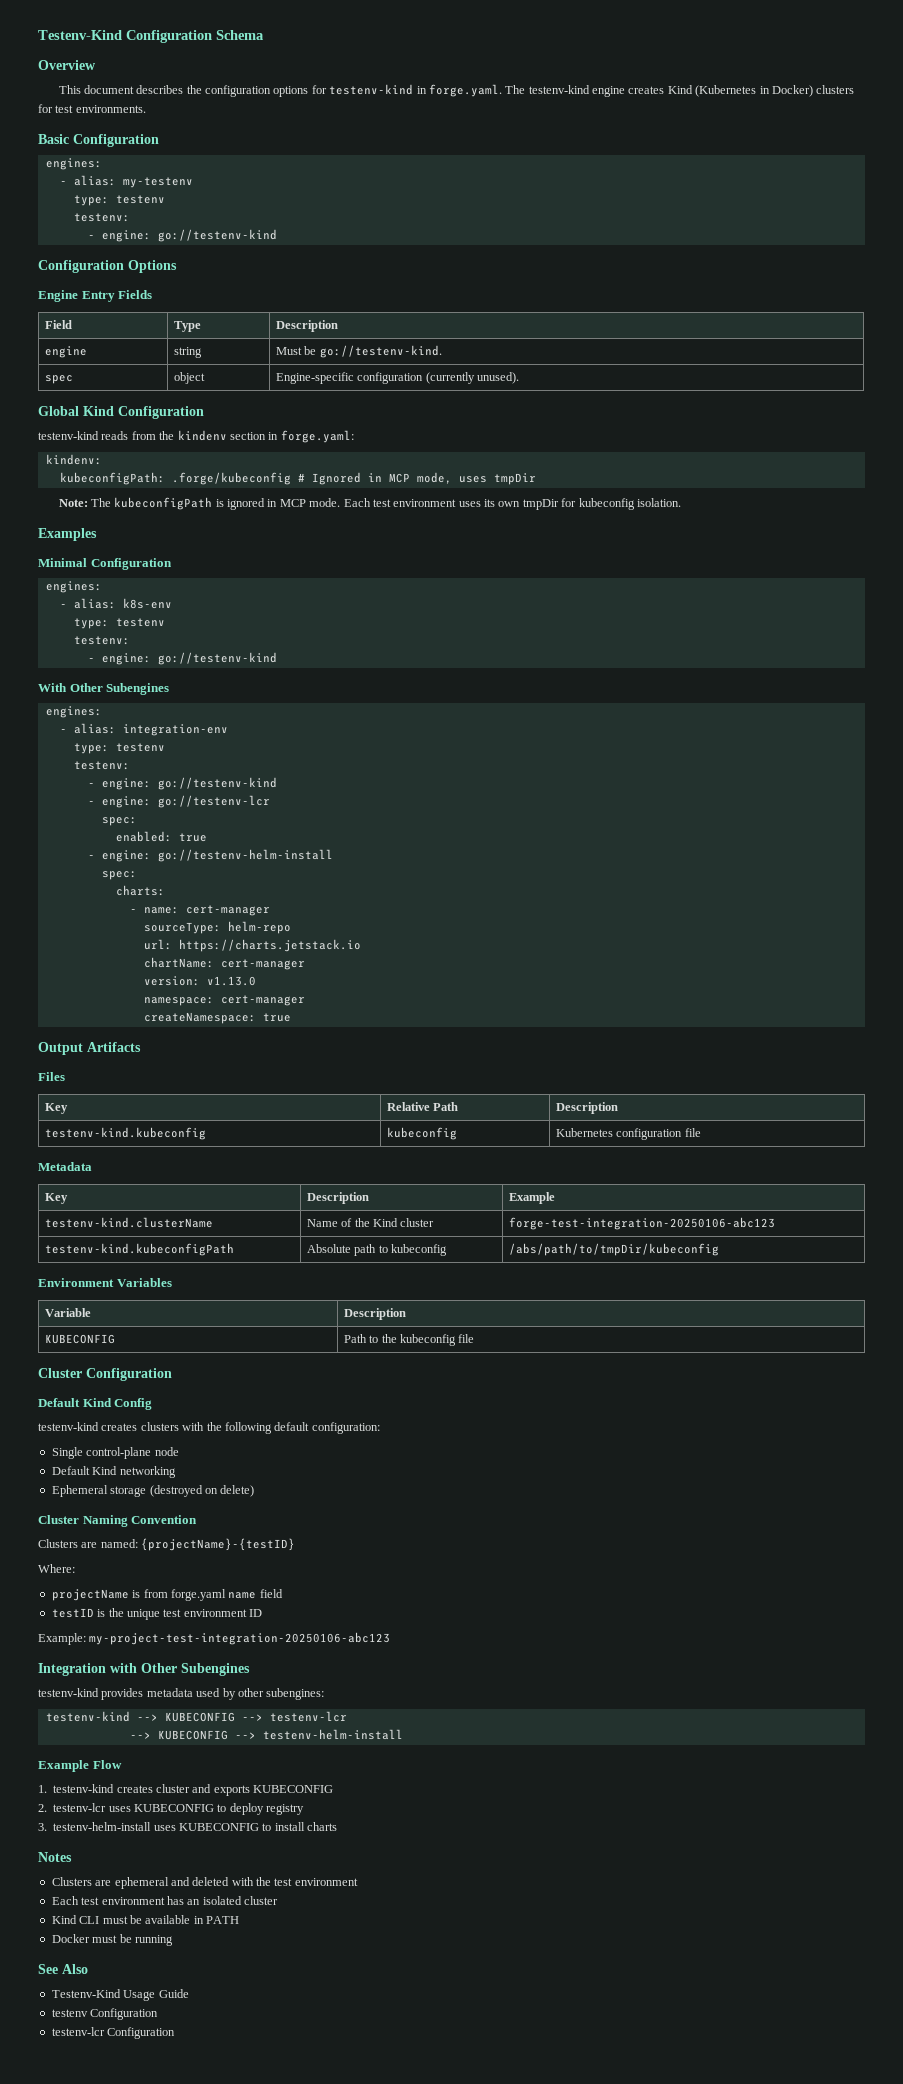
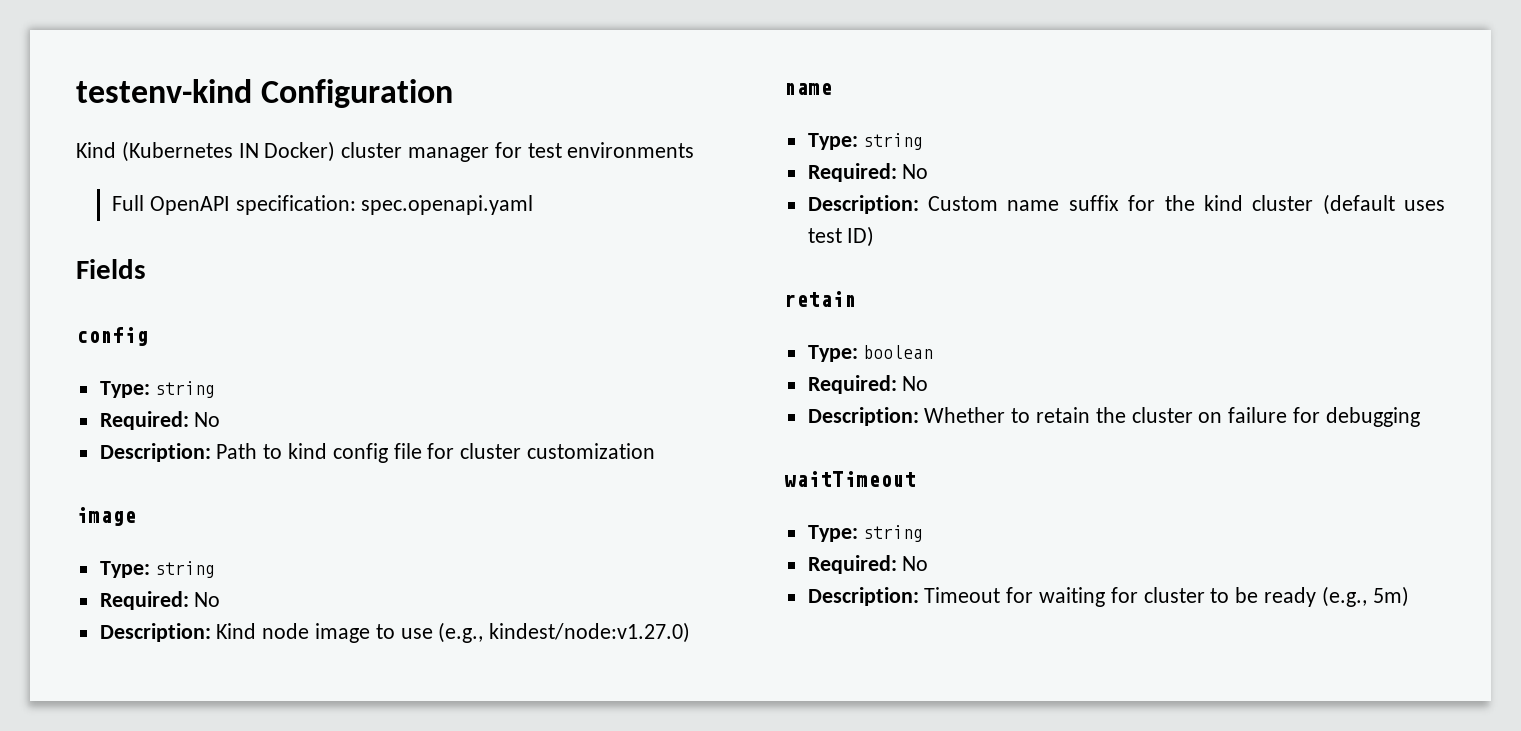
[38,30,264,43] [38,60,96,70] [58,84,855,97] [38,104,146,113] [38,134,159,147] [45,158,102,170] [59,175,193,188] [73,195,165,206] [73,213,130,222] [87,229,277,242] [38,260,177,273] [38,290,153,302] [44,320,72,329] [173,321,201,332] [275,320,338,332] [44,346,87,358] [173,347,202,358] [275,345,442,358] [44,375,73,384] [173,372,205,384] [275,372,519,384] [38,406,204,419] [38,430,354,443] [45,454,102,465] [59,472,536,485] [58,497,681,510] [38,528,97,541] [38,558,172,570] [45,581,102,593] [59,598,172,609] [73,618,165,629] [73,636,130,645] [87,652,277,665] [38,683,170,695] [45,706,102,718] [59,723,228,736] [73,743,165,754] [73,761,130,770] [87,777,277,790] [87,795,270,808] [101,817,137,826] [115,831,207,842] [87,849,333,862] [101,871,137,880] [115,885,165,896] [129,905,270,916] [143,921,291,934] [143,939,361,952] [143,957,305,970] [143,976,256,986] [143,995,305,1006] [143,1012,291,1024] [38,1042,141,1055] [38,1072,65,1081] [44,1103,68,1114] [386,1102,459,1111] [555,1102,618,1114] [44,1127,206,1140] [386,1127,457,1140] [555,1128,701,1140] [38,1162,92,1171] [44,1193,68,1204] [306,1192,369,1204] [508,1192,555,1204] [44,1217,213,1228] [306,1218,435,1227] [508,1217,775,1230] [44,1243,234,1256] [306,1244,447,1256] [508,1243,719,1256] [38,1278,172,1287] [44,1308,91,1317] [343,1308,406,1320] [44,1334,115,1344] [343,1334,475,1346] [38,1368,172,1381] [38,1398,153,1410] [38,1422,380,1434] [51,1447,179,1459] [51,1466,176,1478] [51,1485,255,1497] [38,1515,198,1527] [38,1538,296,1551] [38,1564,75,1573] [51,1589,283,1601] [51,1608,262,1620] [38,1632,391,1645] [38,1663,250,1676] [38,1688,325,1700] [45,1711,347,1722] [129,1729,403,1740] [38,1760,122,1772] [38,1784,334,1796] [38,1803,305,1815] [38,1822,338,1831] [38,1852,72,1862] [51,1877,358,1889] [51,1896,278,1905] [51,1915,239,1924] [51,1934,173,1946] [38,1964,88,1974] [51,1989,189,2001] [51,2008,159,2020] [51,2027,176,2039] Testenv-Kind Configuration Schema // Overview // This document describes the configuration options for testenv-kind in forge.yaml. The testenv-kind engine creates Kind (Kubernetes in Docker) clusters for test environments. // Basic Configuration // engines: // - alias: my-testenv // type: testenv // testenv: // - engine: go://testenv-kind // Configuration Options // Engine Entry Fields // Field | Type | Description // engine | string | Must be go://testenv-kind. // spec | object | Engine-specific configuration (currently unused). // Global Kind Configuration // testenv-kind reads from the kindenv section in forge.yaml: // kindenv: // kubeconfigPath: .forge/kubeconfig # Ignored in MCP mode, uses tmpDir // Note: The kubeconfigPath is ignored in MCP mode. Each test environment uses its own tmpDir for kubeconfig isolation. // Examples // Minimal Configuration // engines: // - alias: k8s-env // type: testenv // testenv: // - engine: go://testenv-kind // With Other Subengines // engines: // - alias: integration-env // type: testenv // testenv: // - engine: go://testenv-kind // - engine: go://testenv-lcr // spec: // enabled: true // - engine: go://testenv-helm-install // spec: // charts: // - name: cert-manager // sourceType: helm-repo // url: https://charts.jetstack.io // chartName: cert-manager // version: v1.13.0 // namespace: cert-manager // createNamespace: true // Output Artifacts // Files // Key | Relative Path | Description // testenv-kind.kubeconfig | kubeconfig | Kubernetes configuration file // Metadata // Key | Description | Example // testenv-kind.clusterName | Name of the Kind cluster | forge-test-integration-20250106-abc123 // testenv-kind.kubeconfigPath | Absolute path to kubeconfig | /abs/path/to/tmpDir/kubeconfig // Environment Variables // Variable | Description // KUBECONFIG | Path to the kubeconfig file // Cluster Configuration // Default Kind Config // testenv-kind creates clusters with the following default configuration: // Single control-plane node // Default Kind networking // Ephemeral storage (destroyed on delete) // Cluster Naming Convention // Clusters are named: {projectName}-{testID} // Where: // projectName is from forge.yaml name field // testID is the unique test environment ID // Example: my-project-test-integration-20250106-abc123 // Integration with Other Subengines // testenv-kind provides metadata used by other subengines: // testenv-kind --> KUBECONFIG --> testenv-lcr // --> KUBECONFIG --> testenv-helm-install // Example Flow // 1. testenv-kind creates cluster and exports KUBECONFIG // 2. testenv-lcr uses KUBECONFIG to deploy registry // 3. testenv-helm-install uses KUBECONFIG to install charts // Notes // Clusters are ephemeral and deleted with the test environment // Each test environment has an isolated cluster // Kind CLI must be available in PATH // Docker must be running // See Also // Testenv-Kind Usage Guide // testenv Configuration // testenv-lcr Configuration -> [76,79,454,108] [76,141,695,162] [111,195,534,215] [76,259,146,279] [76,327,148,346] [99,381,216,398] [99,411,221,430] [99,443,656,463] [76,507,136,526] [99,561,216,578] [99,591,221,610] [99,622,691,643] [784,83,832,95] [807,133,924,150] [807,163,929,182] [807,194,1445,215] [807,226,875,247] [784,291,856,307] [807,345,934,362] [807,375,929,394] [807,407,1420,427] [784,471,916,487] [807,525,924,542] [807,555,929,574] [807,586,1409,607] testenv-kind Configuration // Kind (Kubernetes IN Docker) cluster manager for test environments // Full OpenAPI specification: spec.openapi.yaml // Fields // config // Type: string // Required: No // Description: Path to kind config file for cluster customization // image // Type: string // Required: No // Description: Kind node image to use (e.g., kindest/node:v1.27.0) // name // Type: string // Required: No // Description: Custom name suffix for the kind cluster (default uses test ID) // retain // Type: boolean // Required: No // Description: Whether to retain the cluster on failure for debugging // waitTimeout // Type: string // Required: No // Description: Timeout for waiting for cluster to be ready (e.g., 5m)

